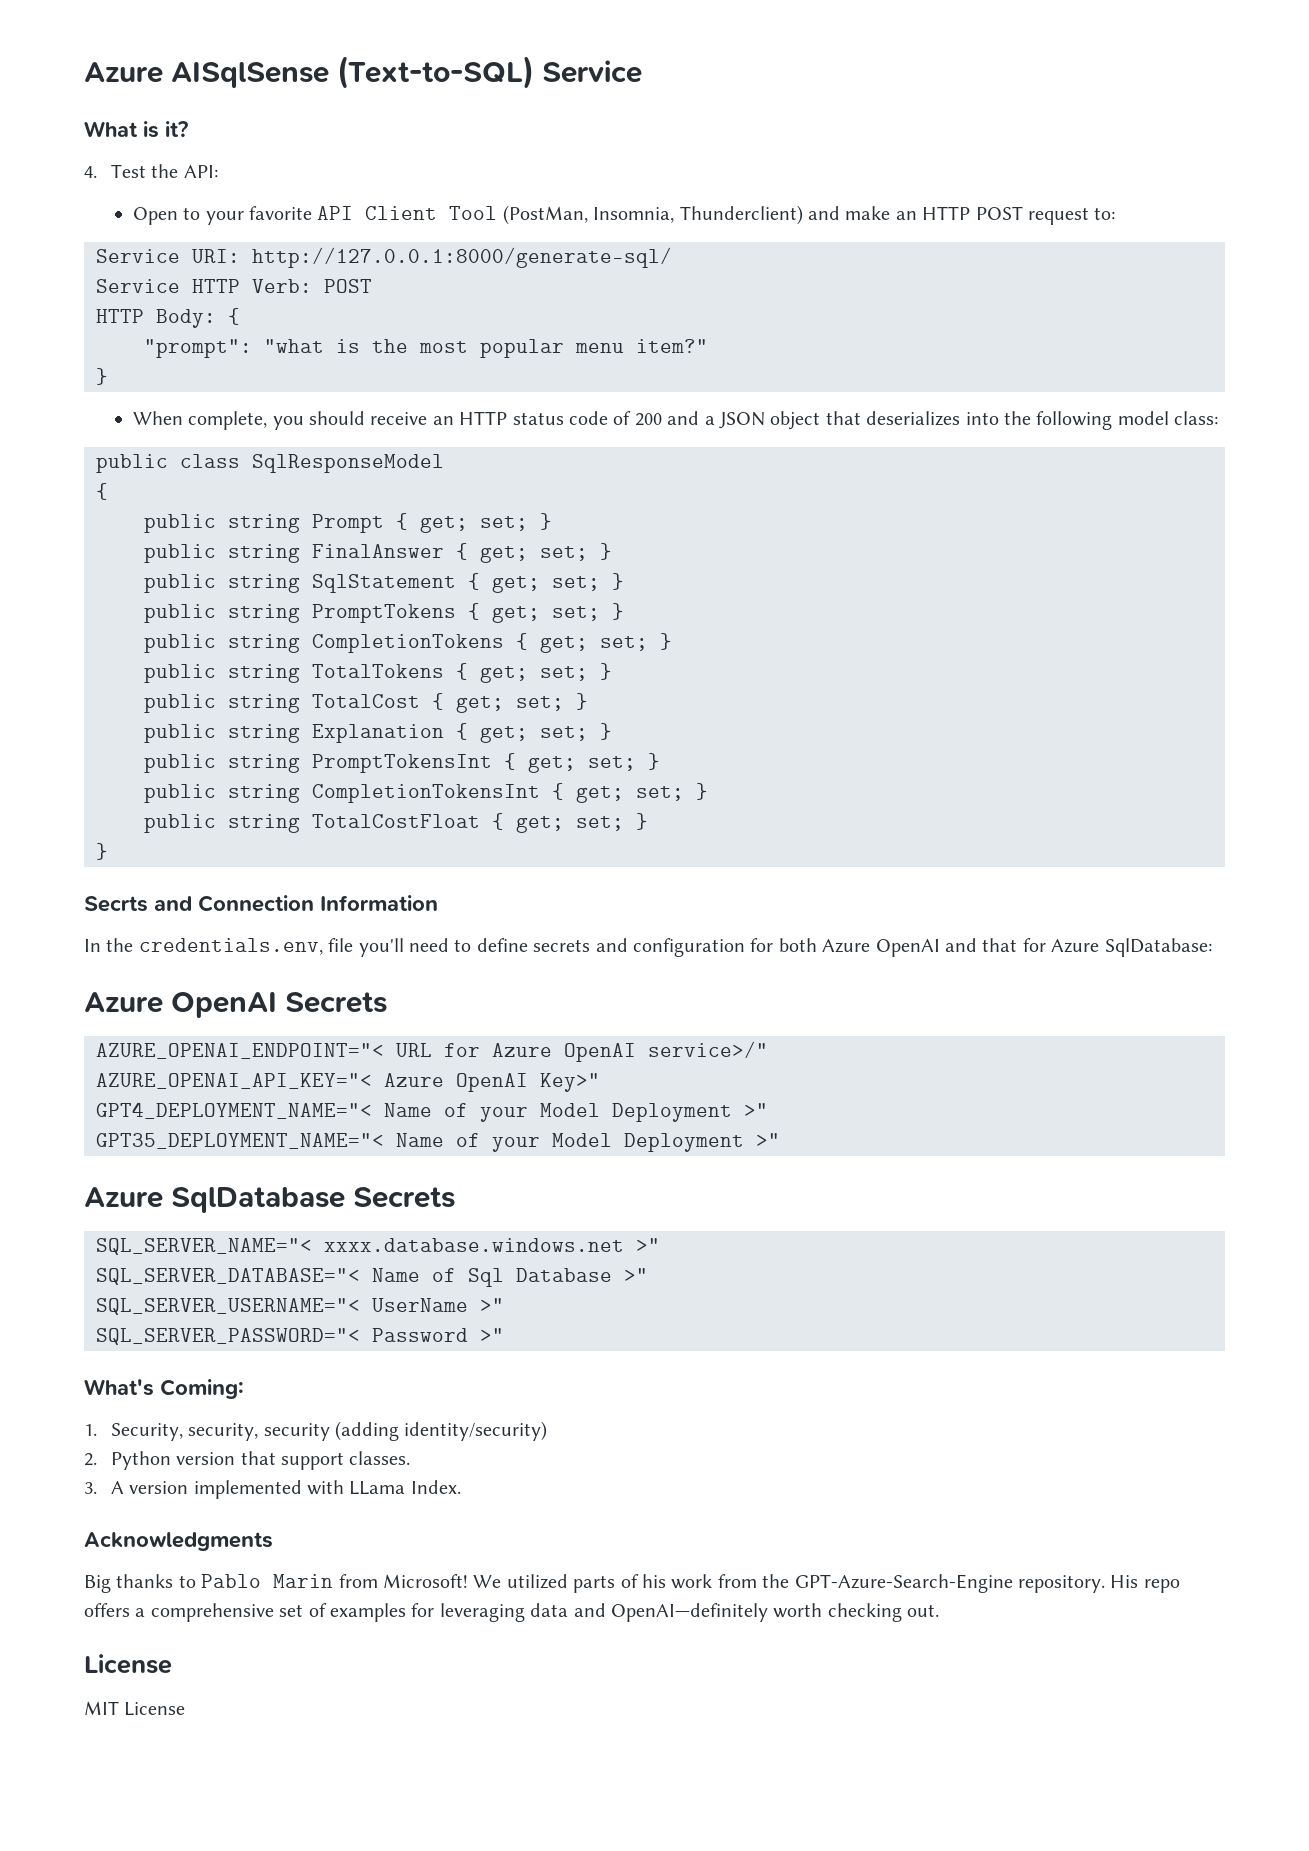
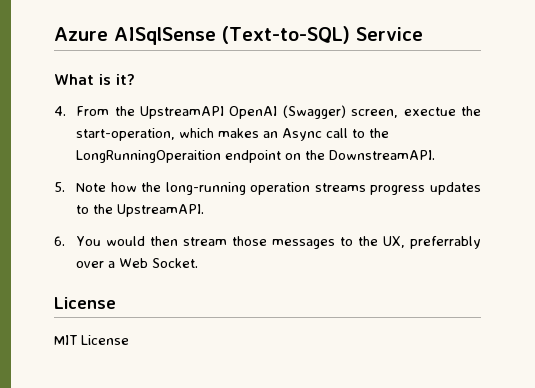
[110,164,218,178] [132,205,1116,225] [96,247,672,268] [96,279,372,293] [96,308,240,328] [144,339,708,358] [96,368,108,385] [132,411,1219,430] [96,454,444,473] [96,483,108,500] [144,513,552,533] [144,543,612,563] [144,573,624,593] [144,603,624,623] [144,633,672,653] [144,663,612,683] [144,693,588,713] [144,723,612,743] [144,753,660,773] [144,783,708,803] [144,813,648,833] [96,843,108,860] [84,895,438,912] [84,938,1212,957] [84,992,388,1018] [96,1041,768,1062] [96,1073,600,1092] [96,1102,768,1122] [96,1133,780,1152] [84,1187,456,1213] [96,1238,660,1255] [96,1268,648,1287] [96,1298,504,1315] [96,1328,504,1345] [84,1379,244,1399] [84,1421,548,1441] [84,1451,411,1470] [84,1480,461,1499] [84,1532,273,1551] [84,1574,1180,1593] [84,1603,940,1622] Test the API: // Open to your favorite API Client Tool (PostMan, Insomnia, Thunderclient) and make an HTTP POST request to: // Service URI: http://127.0.0.1:8000/generate-sql/ // Service HTTP Verb: POST // HTTP Body: { // "prompt": "what is the most popular menu item?" // } // When complete, you should receive an HTTP status code of 200 and a JSON object that deserializes into the following model class: // public class SqlResponseModel // { // public string Prompt { get; set; } // public string FinalAnswer { get; set; } // public string SqlStatement { get; set; } // public string PromptTokens { get; set; } // public string CompletionTokens { get; set; } // public string TotalTokens { get; set; } // public string TotalCost { get; set; } // public string Explanation { get; set; } // public string PromptTokensInt { get; set; } // public string CompletionTokensInt { get; set; } // public string TotalCostFloat { get; set; } // } // Secrts and Connection Information // In the credentials.env, file you'll need to define secrets and configuration for both Azure OpenAI and that for Azure SqlDatabase: // Azure OpenAI Secrets // AZURE_OPENAI_ENDPOINT="< URL for Azure OpenAI service>/" // AZURE_OPENAI_API_KEY="< Azure OpenAI Key>" // GPT4_DEPLOYMENT_NAME="< Name of your Model Deployment >" // GPT35_DEPLOYMENT_NAME="< Name of your Model Deployment >" // Azure SqlDatabase Secrets // SQL_SERVER_NAME="< xxxx.database.windows.net >" // SQL_SERVER_DATABASE="< Name of Sql Database >" // SQL_SERVER_USERNAME="< UserName >" // SQL_SERVER_PASSWORD="< Password >" // What's Coming: // 1. Security, security, security (adding identity/security) // 2. Python version that support classes. // 3. A version implemented with LLama Index. // Acknowledgments // Big thanks to Pablo Marin from Microsoft! We utilized parts of his work from the GPT-Azure-Search-Engine repository. His repo offers a comprehensive set of examples for leveraging data and OpenAI—definitely worth checking out. -> [76,105,481,119] [76,128,390,141] [76,150,436,163] [54,182,481,195] [76,204,205,217] [54,236,482,249] [76,258,199,268] From the UpstreamAPI OpenAI (Swagger) screen, exectue the start-operation, which makes an Async call to the LongRunningOperaition endpoint on the DownstreamAPI. // 5. Note how the long-running operation streams progress updates to the UpstreamAPI. // 6. You would then stream those messages to the UX, preferrably over a Web Socket.

